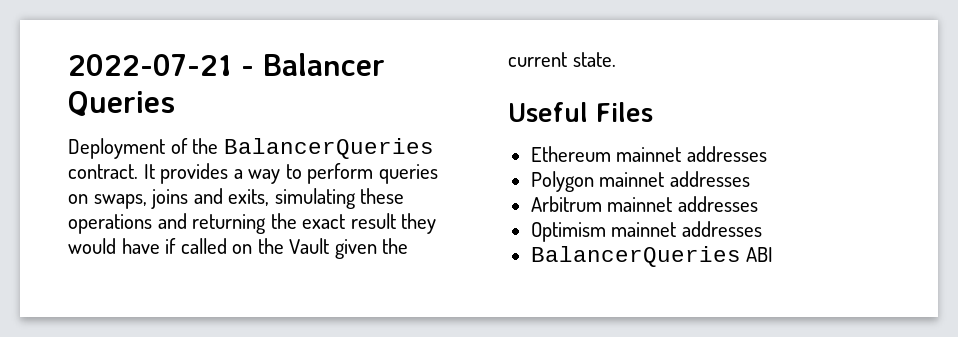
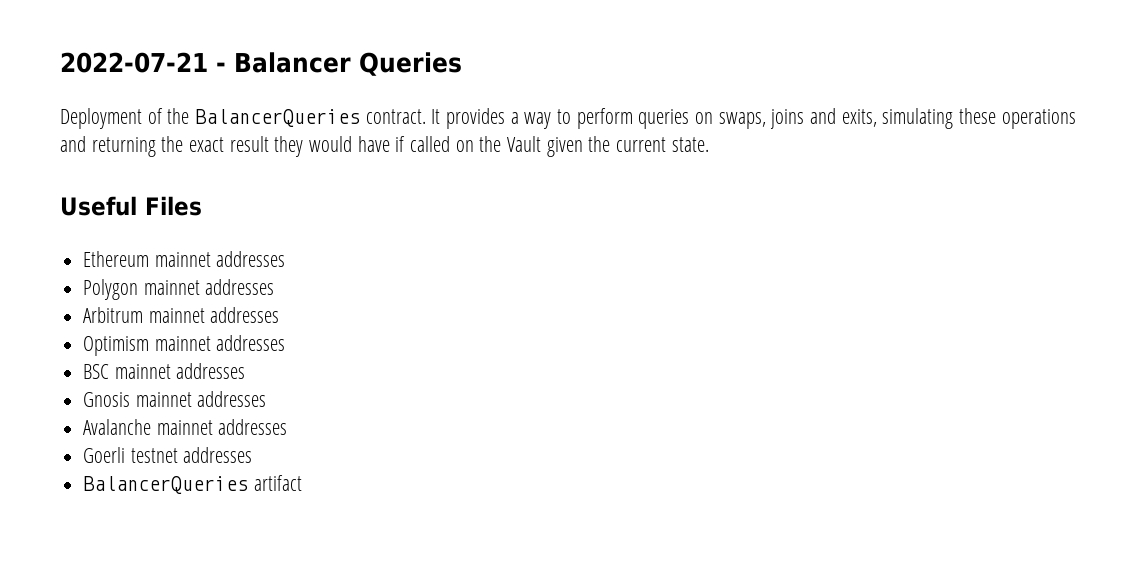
[530,246,774,267] // BalancerQueries ABI -> [83,363,246,379] [83,391,267,407] [83,419,288,435] [83,447,253,463] [83,475,302,494] // BSC mainnet addresses // Gnosis mainnet addresses // Avalanche mainnet addresses // Goerli testnet addresses // BalancerQueries artifact

